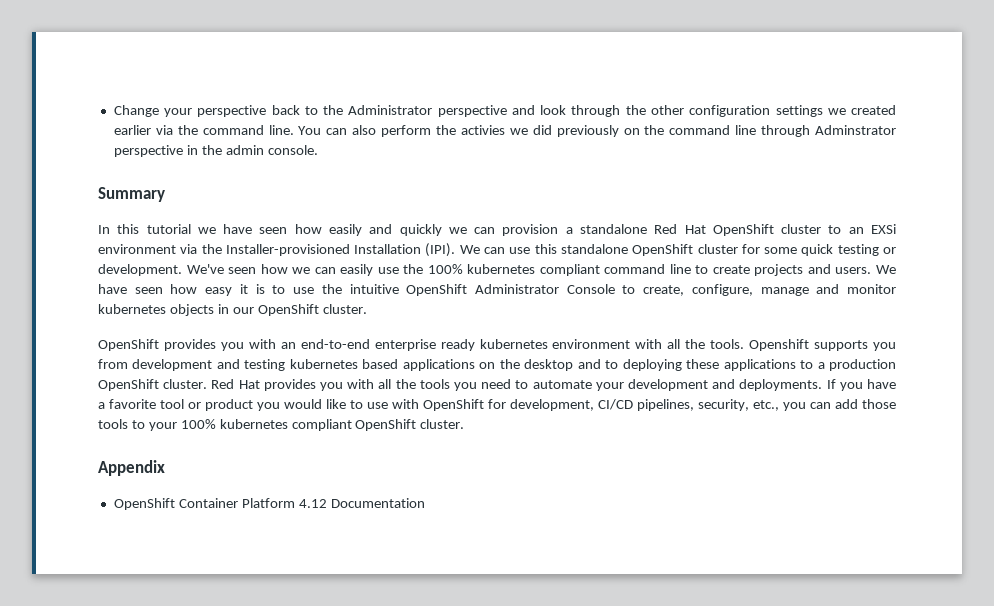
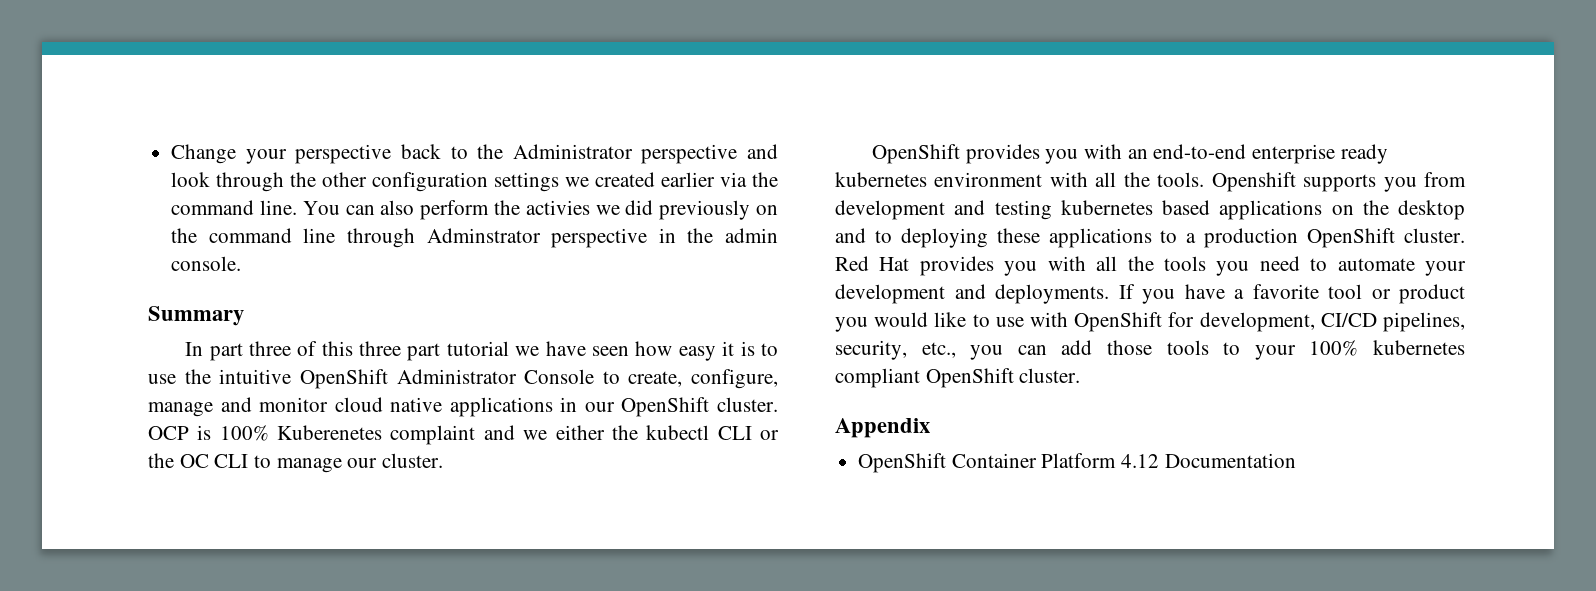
[117,224,140,234] this -> [209,341,441,361] part three of this three part
[329,224,897,236] [98,243,896,257] [98,264,896,276] [98,284,198,294] easily and quickly we can provision a standalone Red Hat OpenShift cluster to an EXSi environment via the Installer-provisioned Installation (IPI). We can use this standalone OpenShift cluster for some quick testing or development. We've seen how we can easily use the 100% kubernetes compliant command line to create projects and users. We have seen how -> (673, 348) none
[98,304,214,316] kubernetes objects -> [334,397,553,417] cloud native applications
(367, 309) none -> [148,425,780,445] [148,453,444,473] OCP is 100% Kuberenetes complaint and we either the kubectl CLI or the OC CLI to manage our cluster.

